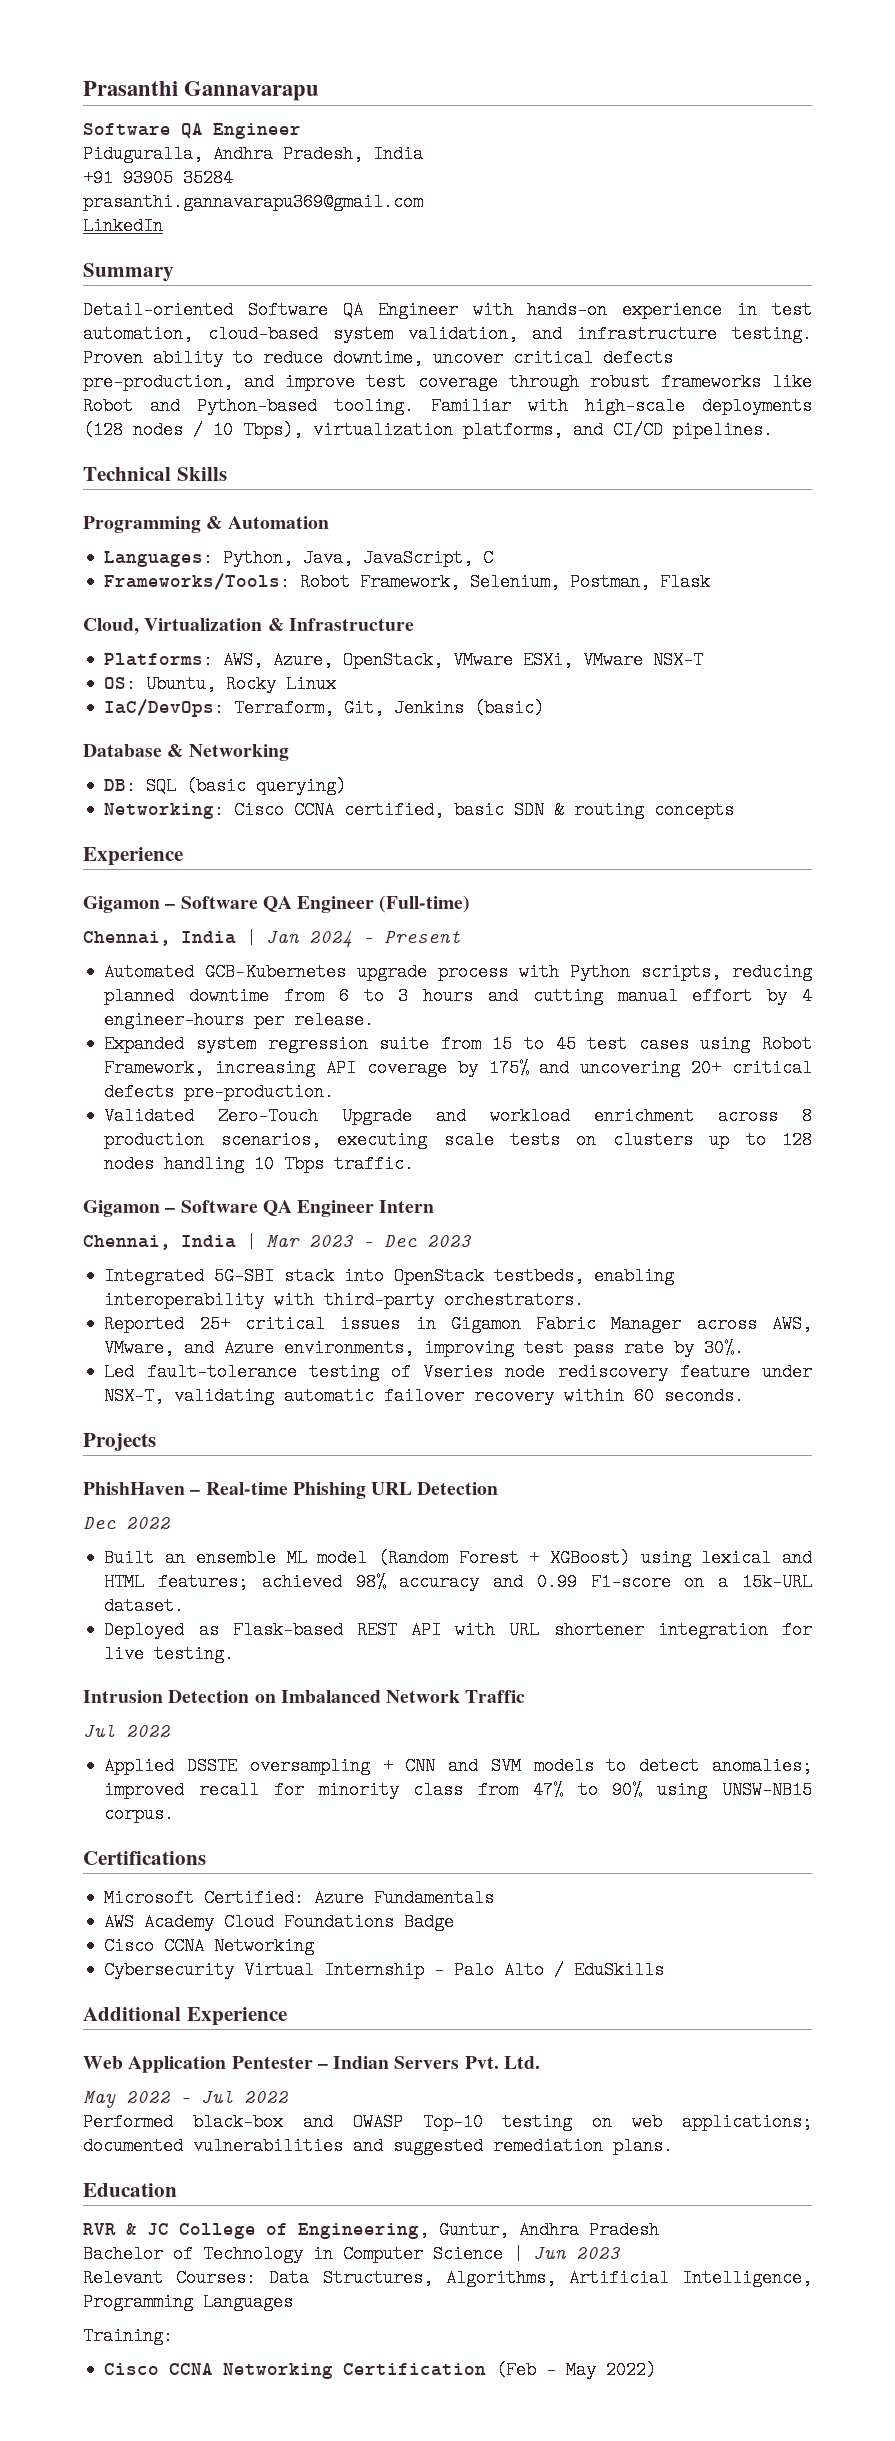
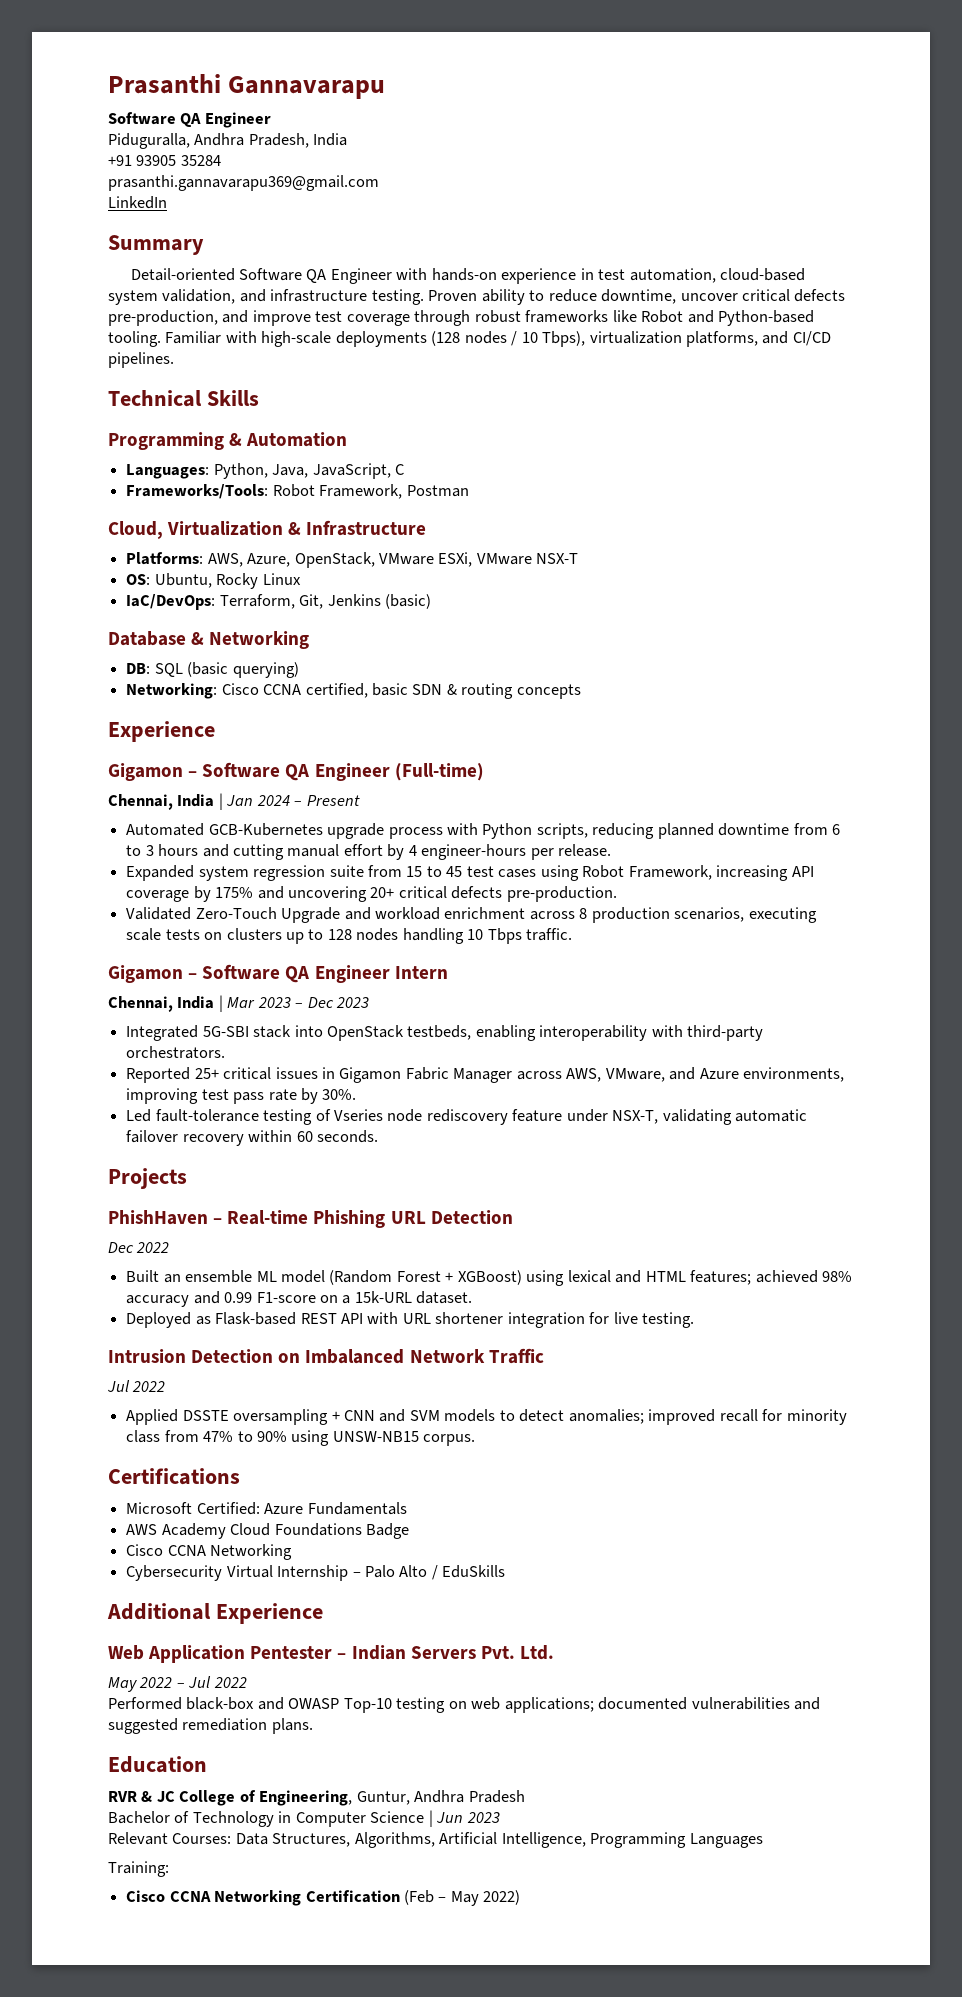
[470,573,711,591] Selenium, Postman, Flask -> [406,485,469,497] Postman

